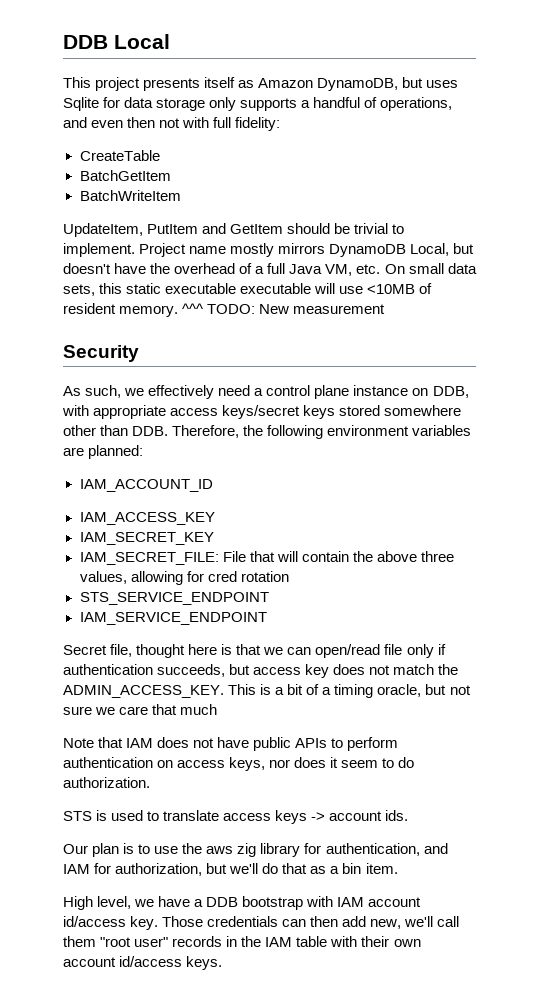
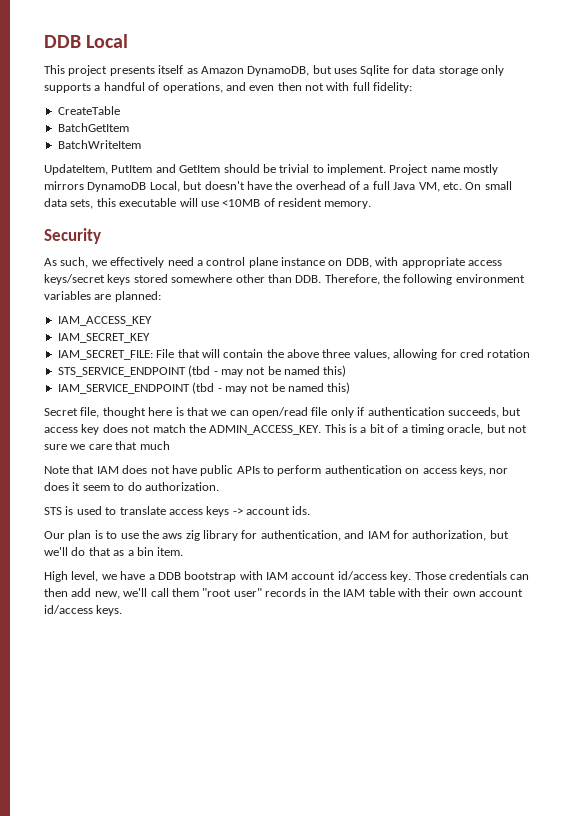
[126,283,237,294] static executable -> (116, 202) none
[182,303,386,314] ^^^ TODO: New measurement -> (372, 205) none
[79,479,213,492] // IAM_ACCOUNT_ID -> (161, 296) none
[79,612,267,625] // IAM_SERVICE_ENDPOINT -> [188,365,347,377] [57,382,351,394] (tbd - may not be named this) // IAM_SERVICE_ENDPOINT (tbd - may not be named this)

